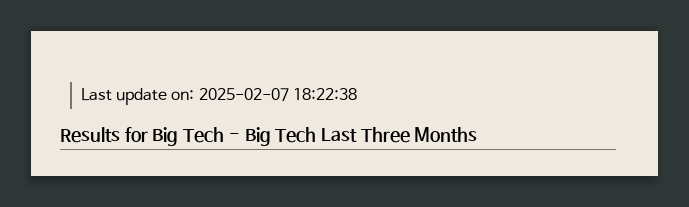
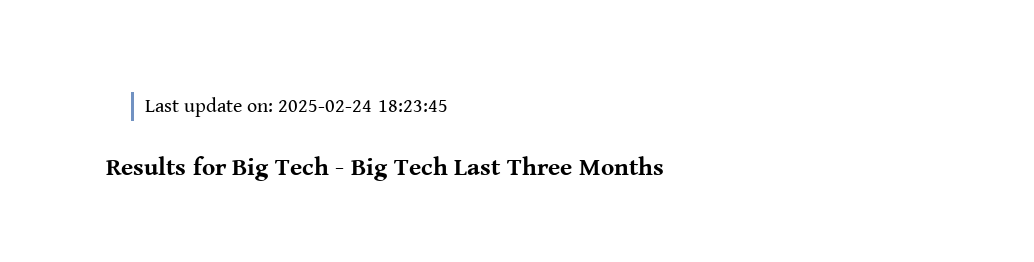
[198,88,358,101] 2025-02-07 18:22:38 -> [278,100,448,112] 2025-02-24 18:23:45

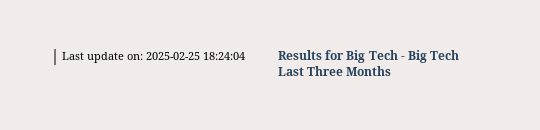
[278,100,448,112] 2025-02-24 18:23:45 -> [146,52,246,60] 2025-02-25 18:24:04

